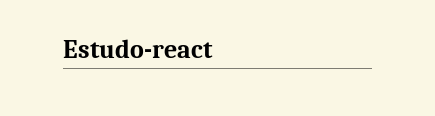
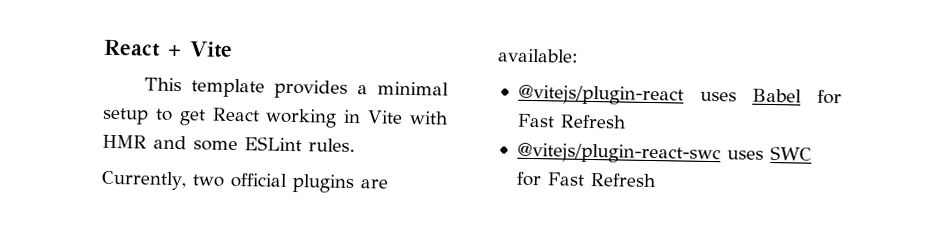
[63,39,213,58] Estudo-react -> [103,39,233,58] [144,77,449,99] [102,107,449,128] [102,134,355,153] [101,170,388,194] [497,48,579,63] [517,84,842,106] [516,113,627,129] [516,142,812,165] [515,171,657,188] React + Vite // This template provides a minimal setup to get React working in Vite with HMR and some ESLint rules. // Currently, two official plugins are available: // @vitejs/plugin-react uses Babel for Fast Refresh // @vitejs/plugin-react-swc uses SWC for Fast Refresh

